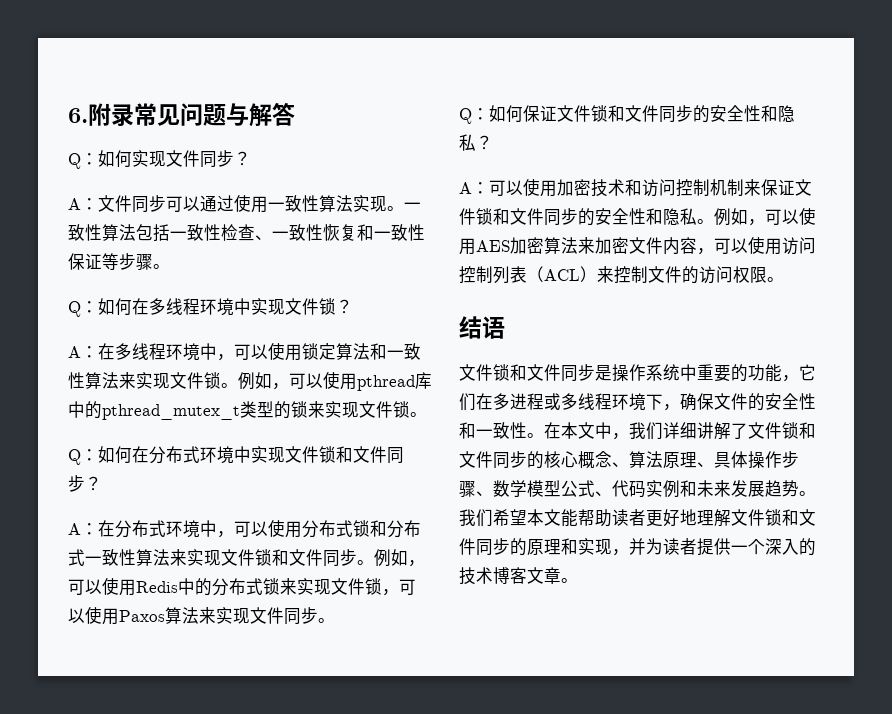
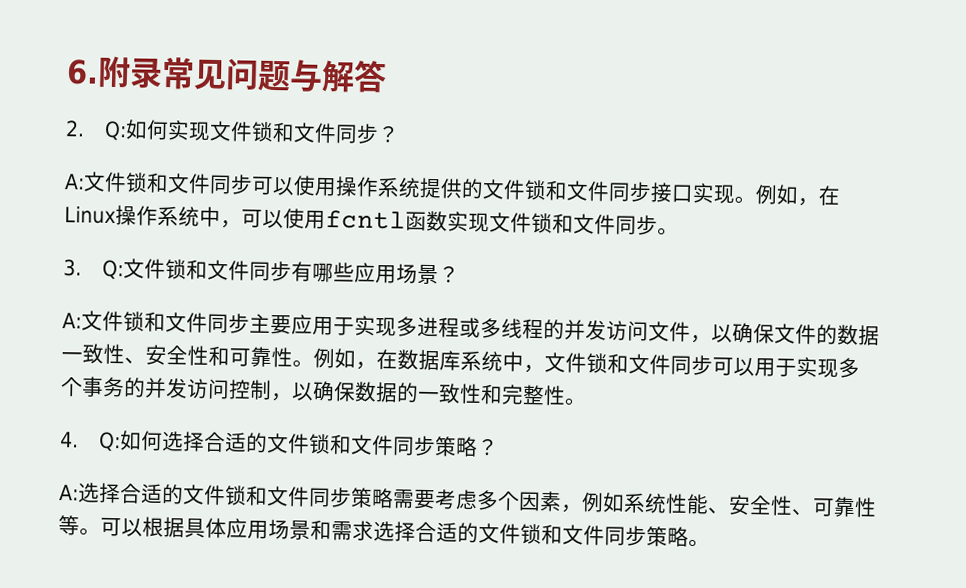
[68,153,98,169] Q： -> [65,120,127,141] 2. Q:
[200,150,251,168] [68,195,421,213] [68,224,425,241] [68,253,170,270] [68,298,353,317] [68,343,421,361] [68,372,432,391] [68,401,427,420] [68,446,404,465] [68,475,102,492] [68,520,421,538] [68,549,187,566] 同步？ // A：文件同步可以通过使用一致性算法实现。一致性算法包括一致性检查、一致性恢复和一致性保证等步骤。 // Q：如何在多线程环境中实现文件锁？ // A：在多线程环境中，可以使用锁定算法和一致性算法来实现文件锁。例如，可以使用pthread库中的pthread_mutex_t类型的锁来实现文件锁。 // Q：如何在分布式环境中实现文件锁和文件同步？ // A：在分布式环境中，可以使用分布式锁和分布式一致性算法来 -> [250,121,400,144] [64,171,841,207] [64,205,448,232] 锁和文件同步？ // A:文件锁和文件同步可以使用操作系统提供的文件锁和文件同步接口实现。例如，在Linux操作系统中，可以使用fcntl函数
[374,549,425,567] [68,578,416,596] [68,607,335,625] [459,105,795,124] [459,134,493,151] [459,179,812,197] [459,208,816,226] [459,237,816,255] [459,266,784,284] [459,316,505,339] [459,364,816,382] [459,393,816,411] [459,422,816,440] [459,451,799,469] [459,480,816,498] [459,509,816,527] [459,538,816,556] [459,567,561,585] 例如，可以使用Redis中的分布式锁来实现文件锁，可以使用Paxos算法来实现文件同步。 // Q：如何保证文件锁和文件同步的安全性和隐私？ // A：可以使用加密技术和访问控制机制来保证文件锁和文件同步的安全性和隐私。例如，可以使用AES加密算法来加密文件内容，可以使用访问控制列表（ACL）来控制文件的访问权限。 // 结语 // 文件锁和文件同步是操作系统中重要的功能，它们在多进程或多线程环境下，确保文件的安全性和一致性。在本文中，我们详细讲解了文件锁和文件同步的核心概念、算法原理、具体操作步骤、数学模型公式、代码实例和未来发展趋势。我们希望本文能帮助读者更好地理解文件锁和文件同步的原理和实现，并为读者提供一个深入的技术博客文章 -> [63,258,460,285] [62,310,880,346] [61,343,860,379] [61,376,587,406] [60,430,499,457] [59,482,877,518] [58,515,689,547] // 3. Q:文件锁和文件同步有哪些应用场景？ // A:文件锁和文件同步主要应用于实现多进程或多线程的并发访问文件，以确保文件的数据一致性、安全性和可靠性。例如，在数据库系统中，文件锁和文件同步可以用于实现多个事务的并发访问控制，以确保数据的一致性和完整性。 // 4. Q:如何选择合适的文件锁和文件同步策略？ // A:选择合适的文件锁和文件同步策略需要考虑多个因素，例如系统性能、安全性、可靠性等。可以根据具体应用场景和需求选择合适的文件锁和文件同步策略

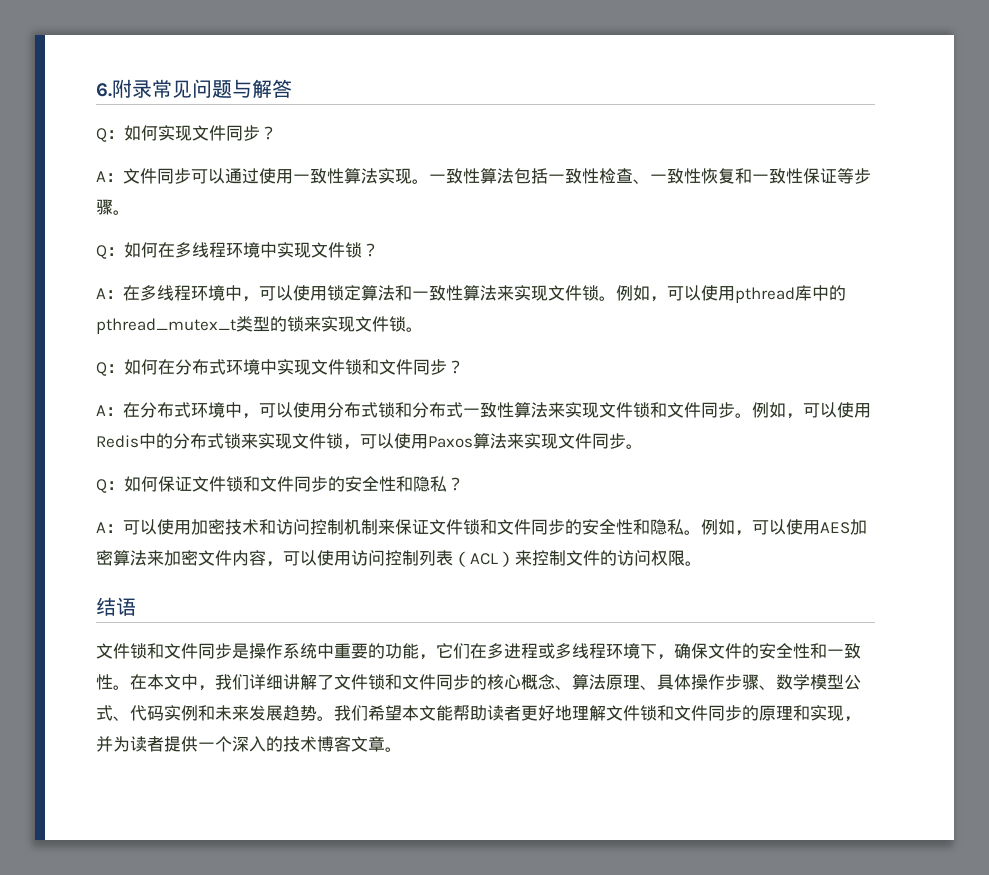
[65,120,127,141] 2. Q: -> [96,128,124,142] Q：
[250,121,400,144] [64,171,841,207] [64,205,448,232] 锁和文件同步？ // A:文件锁和文件同步可以使用操作系统提供的文件锁和文件同步接口实现。例如，在Linux操作系统中，可以使用fcntl函数 -> [226,125,277,141] [96,168,871,184] [96,199,130,215] [96,242,379,259] [96,285,846,303] [96,316,423,334] [96,359,464,376] [96,402,565,419] 同步？ // A：文件同步可以通过使用一致性算法实现。一致性算法包括一致性检查、一致性恢复和一致性保证等步骤。 // Q：如何在多线程环境中实现文件锁？ // A：在多线程环境中，可以使用锁定算法和一致性算法来实现文件锁。例如，可以使用pthread库中的pthread_mutex_t类型的锁来实现文件锁。 // Q：如何在分布式环境中实现文件锁和文件同步？ // A：在分布式环境中，可以使用分布式锁和分布式一致性算法来
[63,258,460,285] [62,310,880,346] [61,343,860,379] [61,376,587,406] [60,430,499,457] [59,482,877,518] [58,515,689,547] // 3. Q:文件锁和文件同步有哪些应用场景？ // A:文件锁和文件同步主要应用于实现多进程或多线程的并发访问文件，以确保文件的数据一致性、安全性和可靠性。例如，在数据库系统中，文件锁和文件同步可以用于实现多个事务的并发访问控制，以确保数据的一致性和完整性。 // 4. Q:如何选择合适的文件锁和文件同步策略？ // A:选择合适的文件锁和文件同步策略需要考虑多个因素，例如系统性能、安全性、可靠性等。可以根据具体应用场景和需求选择合适的文件锁和文件同步策略 -> [752,402,871,419] [96,433,643,450] [96,476,464,493] [96,519,867,536] [96,550,702,567] [96,597,136,616] [96,643,861,660] [96,674,861,691] [96,705,861,722] [96,736,385,752] 例如，可以使用Redis中的分布式锁来实现文件锁，可以使用Paxos算法来实现文件同步。 // Q：如何保证文件锁和文件同步的安全性和隐私？ // A：可以使用加密技术和访问控制机制来保证文件锁和文件同步的安全性和隐私。例如，可以使用AES加密算法来加密文件内容，可以使用访问控制列表（ACL）来控制文件的访问权限。 // 结语 // 文件锁和文件同步是操作系统中重要的功能，它们在多进程或多线程环境下，确保文件的安全性和一致性。在本文中，我们详细讲解了文件锁和文件同步的核心概念、算法原理、具体操作步骤、数学模型公式、代码实例和未来发展趋势。我们希望本文能帮助读者更好地理解文件锁和文件同步的原理和实现，并为读者提供一个深入的技术博客文章

